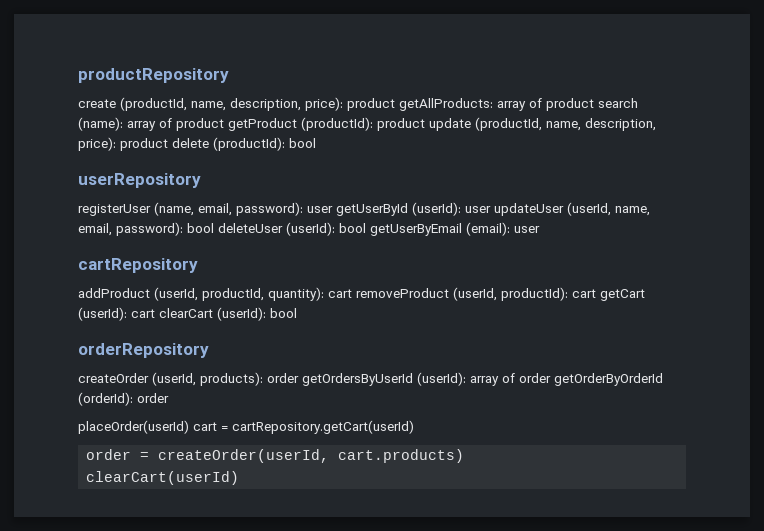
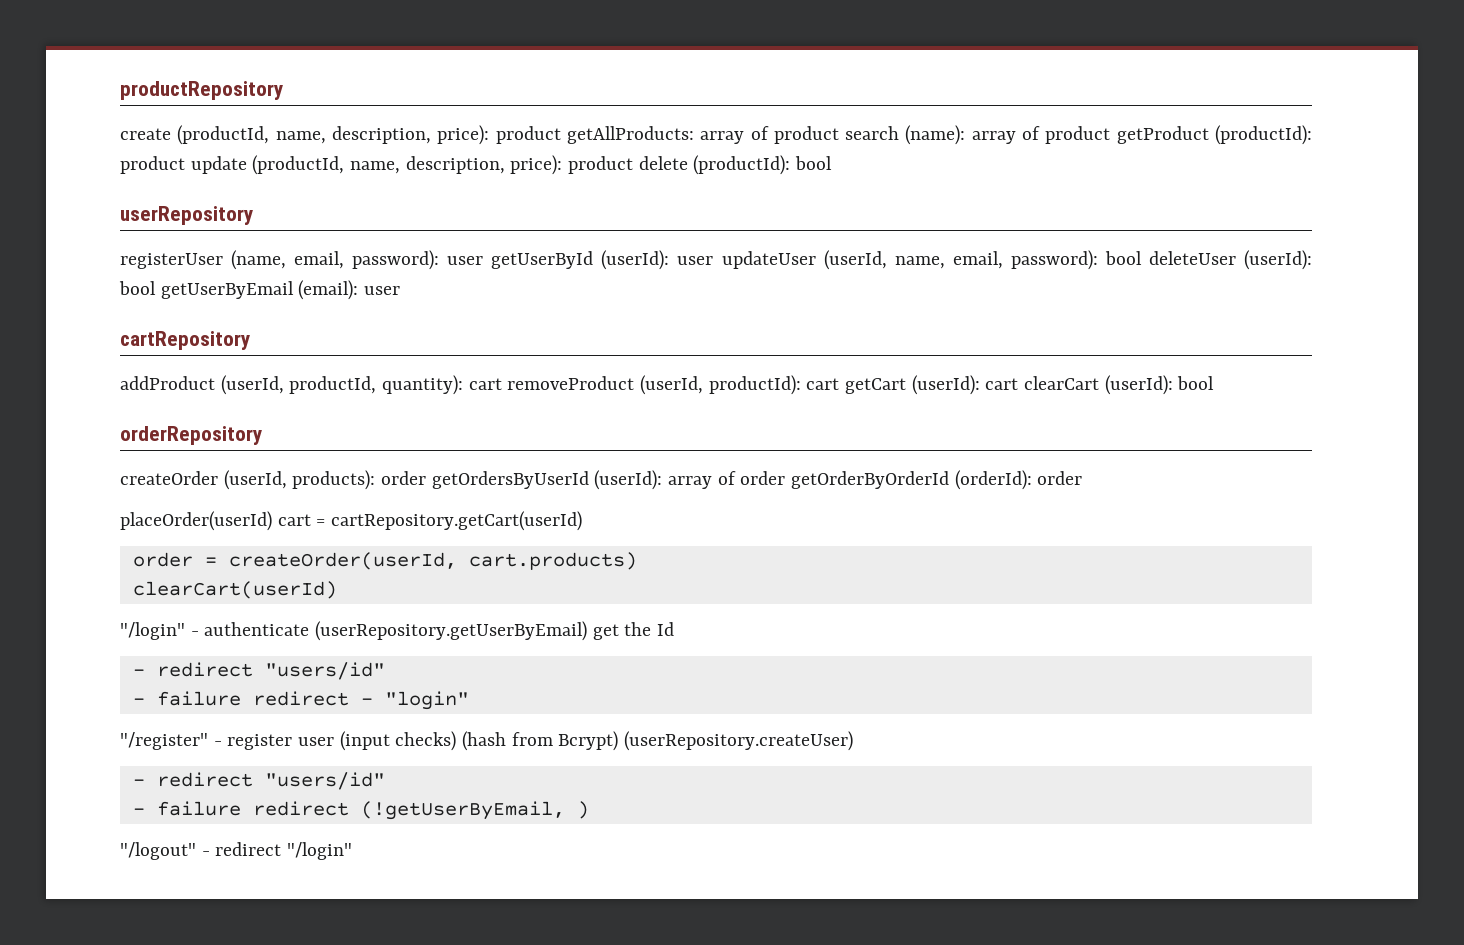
(240, 478) none -> [120,621,675,641] [132,662,385,680] [132,691,469,710] [120,731,854,751] [132,772,385,790] [132,801,589,820] [120,842,353,860] // "/login" - authenticate (userRepository.getUserByEmail) get the Id // - redirect "users/id" // - failure redirect - "login" // "/register" - register user (input checks) (hash from Bcrypt) (userRepository.createUser) // - redirect "users/id" // - failure redirect (!getUserByEmail, ) // "/logout" - redirect "/login"

